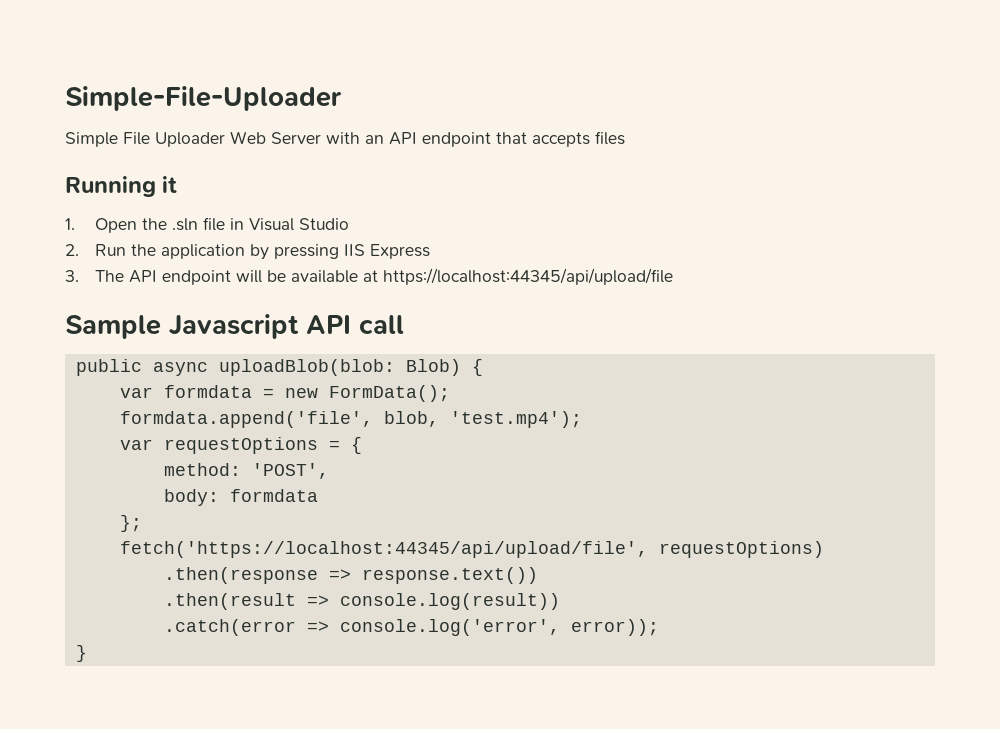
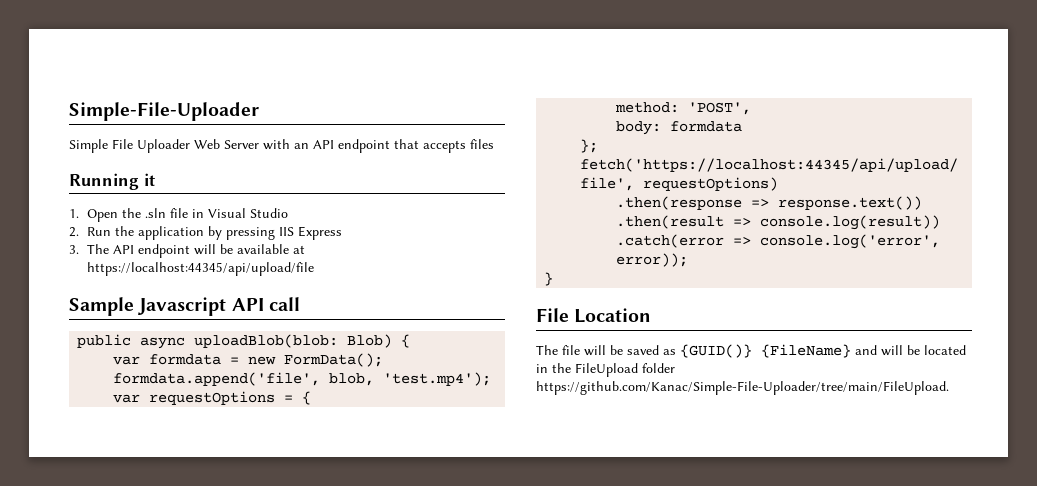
(87, 653) none -> [536,308,652,323] [536,344,966,358] [536,363,675,377] [536,381,949,395] // File Location // The file will be saved as {GUID()} {FileName} and will be located in the FileUpload folder https://github.com/Kanac/Simple-File-Uploader/tree/main/FileUpload.

